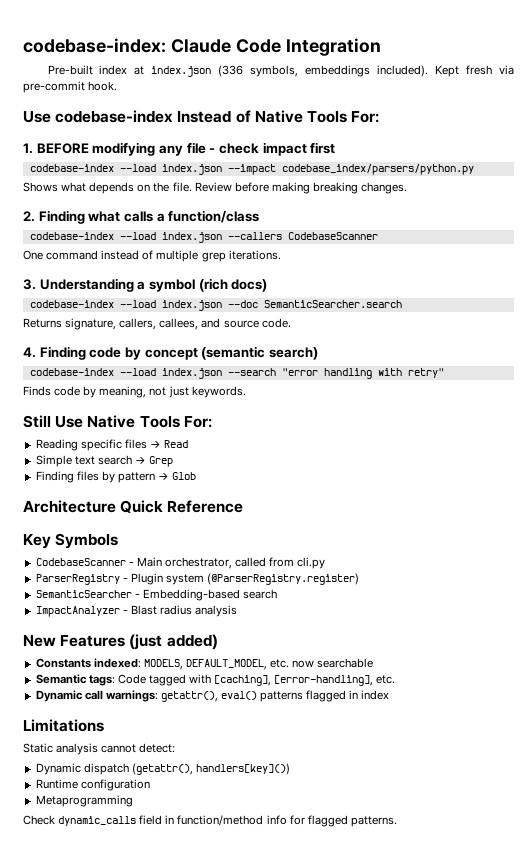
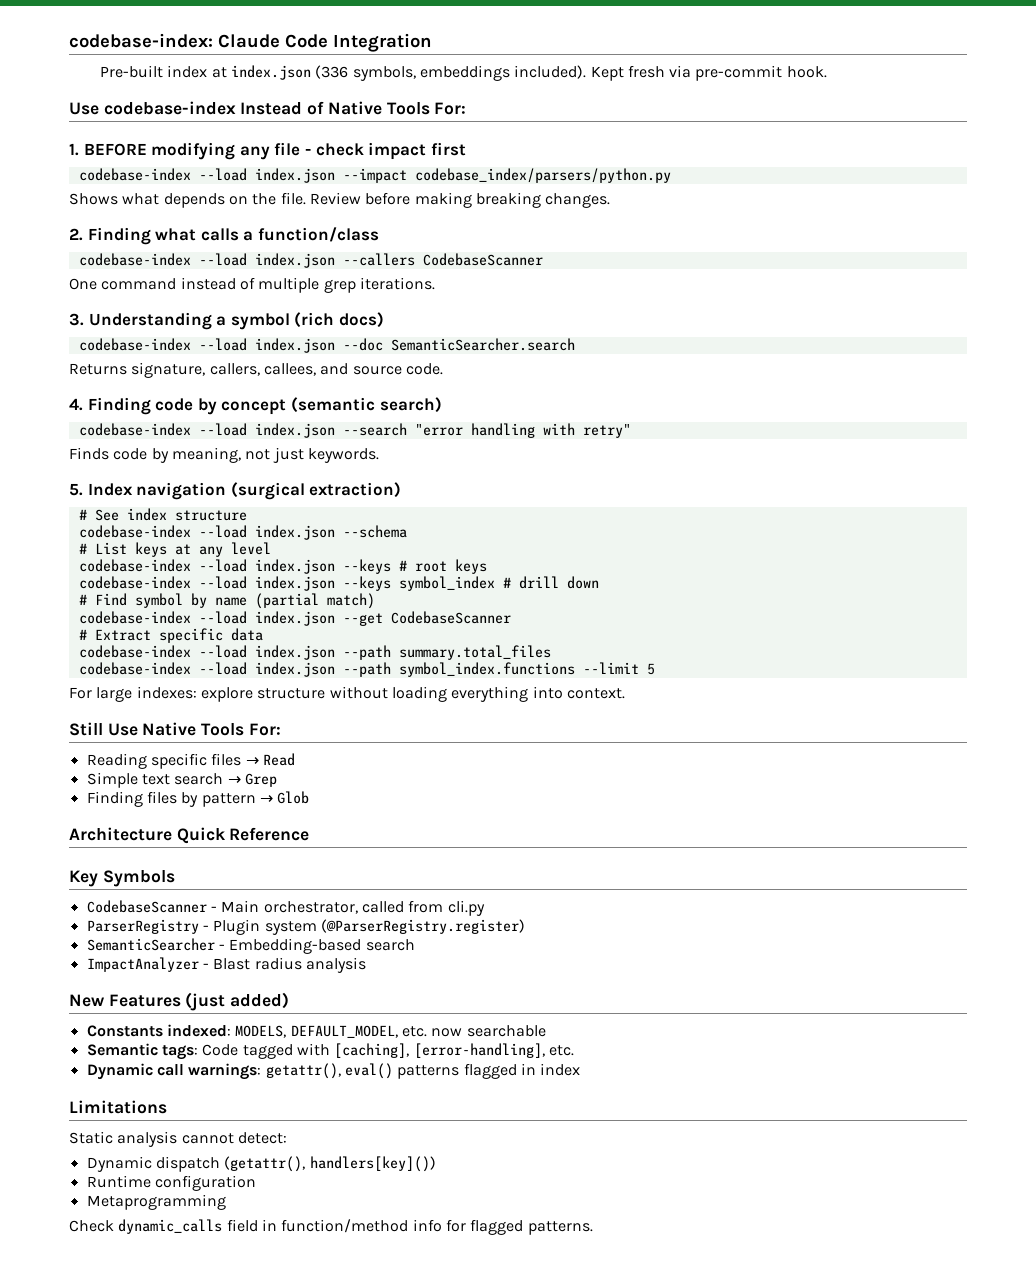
(246, 392) none -> [69,482,402,500] [78,508,247,521] [78,525,407,540] [78,542,271,557] [78,559,487,574] [78,576,599,591] [78,593,375,609] [78,611,511,626] [78,628,263,643] [78,645,551,660] [78,662,655,677] [69,686,625,702] // 5. Index navigation (surgical extraction) // # See index structure // codebase-index --load index.json --schema // # List keys at any level // codebase-index --load index.json --keys # root keys // codebase-index --load index.json --keys symbol_index # drill down // # Find symbol by name (partial match) // codebase-index --load index.json --get CodebaseScanner // # Extract specific data // codebase-index --load index.json --path summary.total_files // codebase-index --load index.json --path symbol_index.functions --limit 5 // For large indexes: explore structure without loading everything into context.

